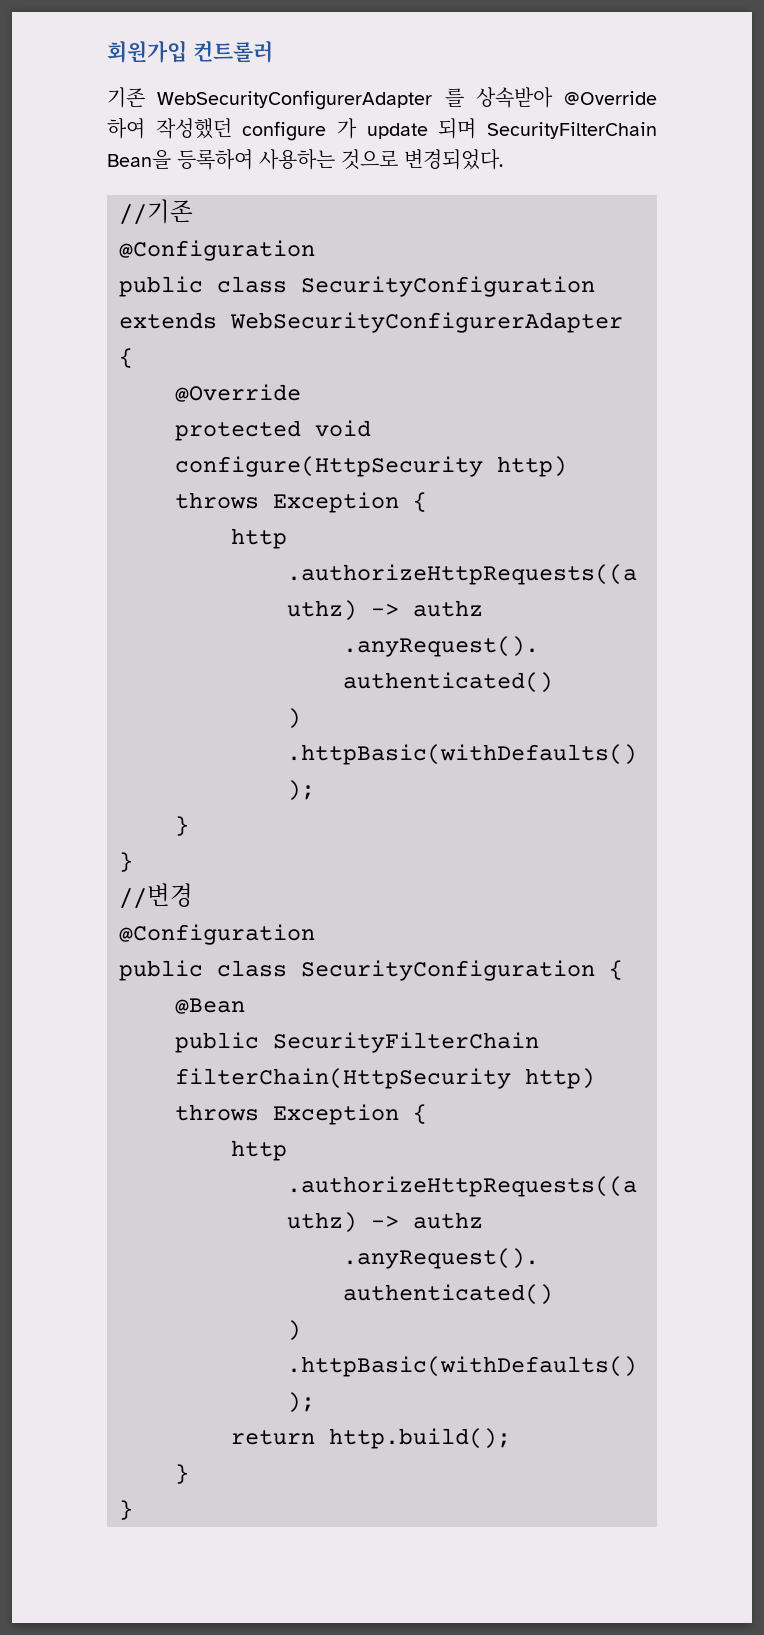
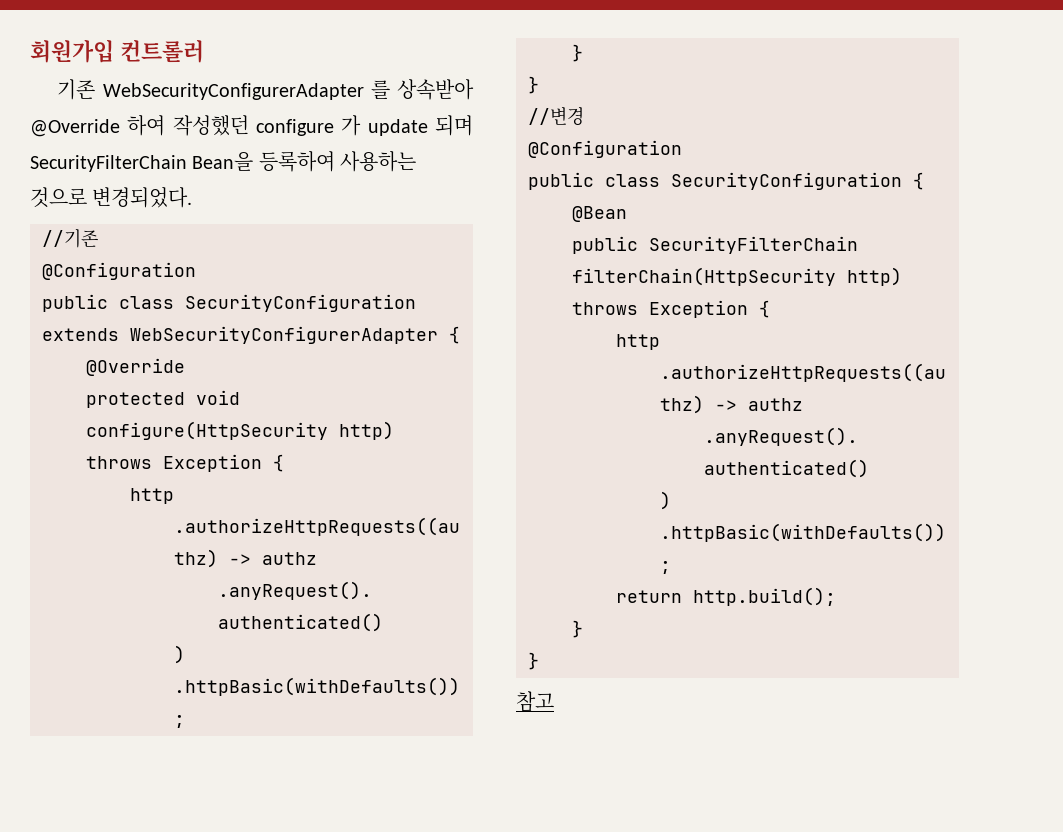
(133, 1510) none -> [516,691,554,712] // 참고

